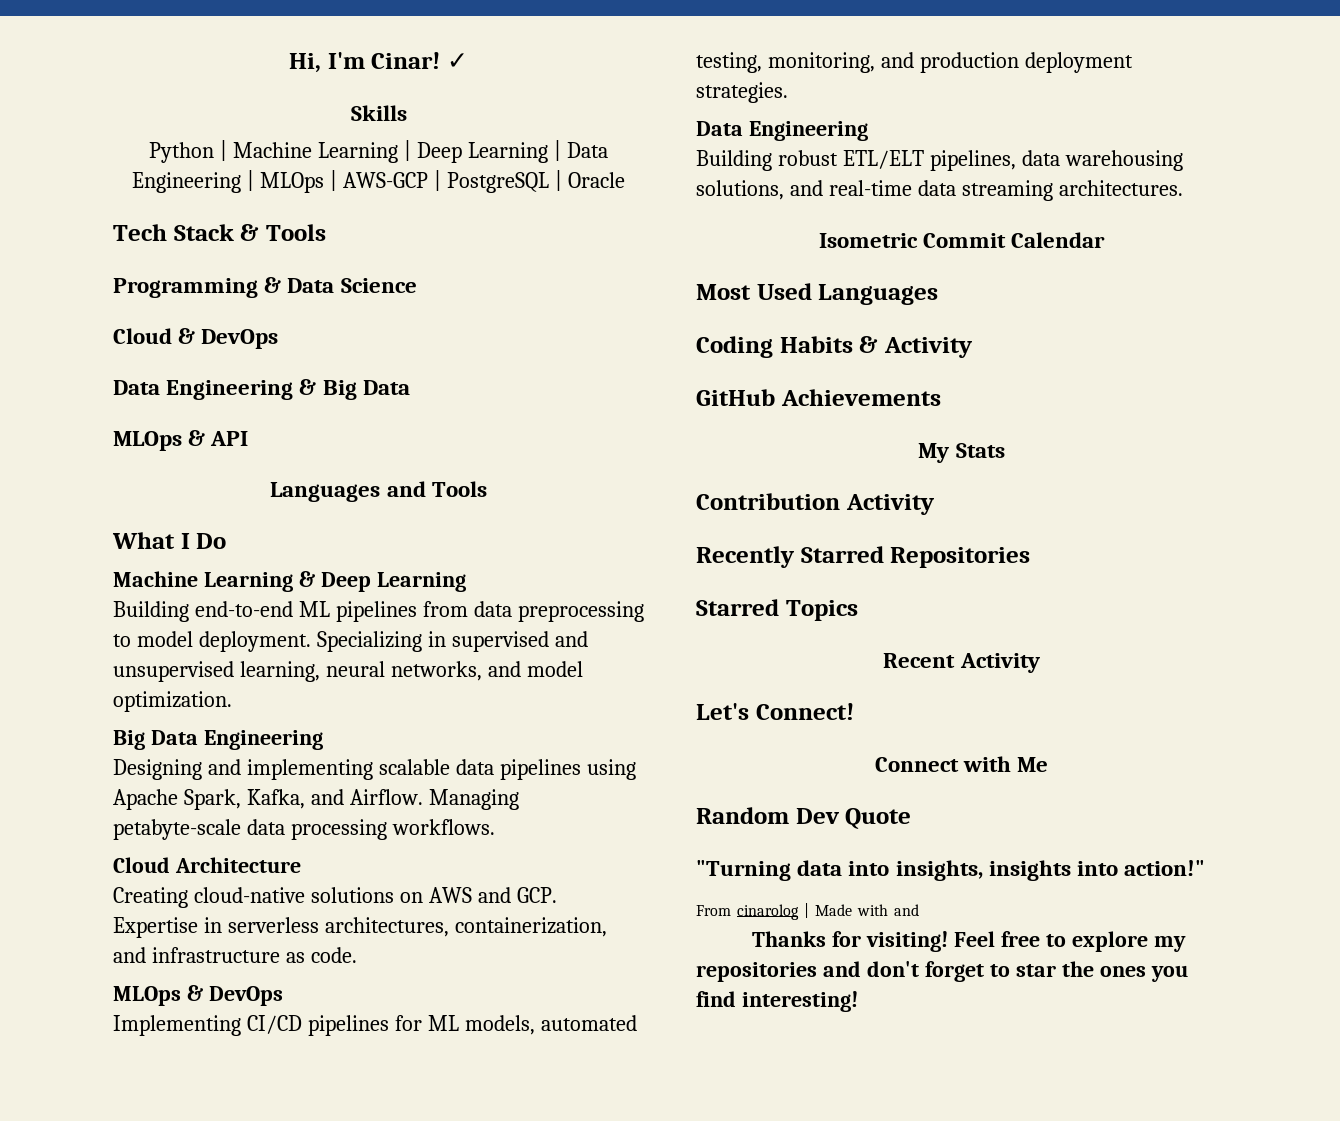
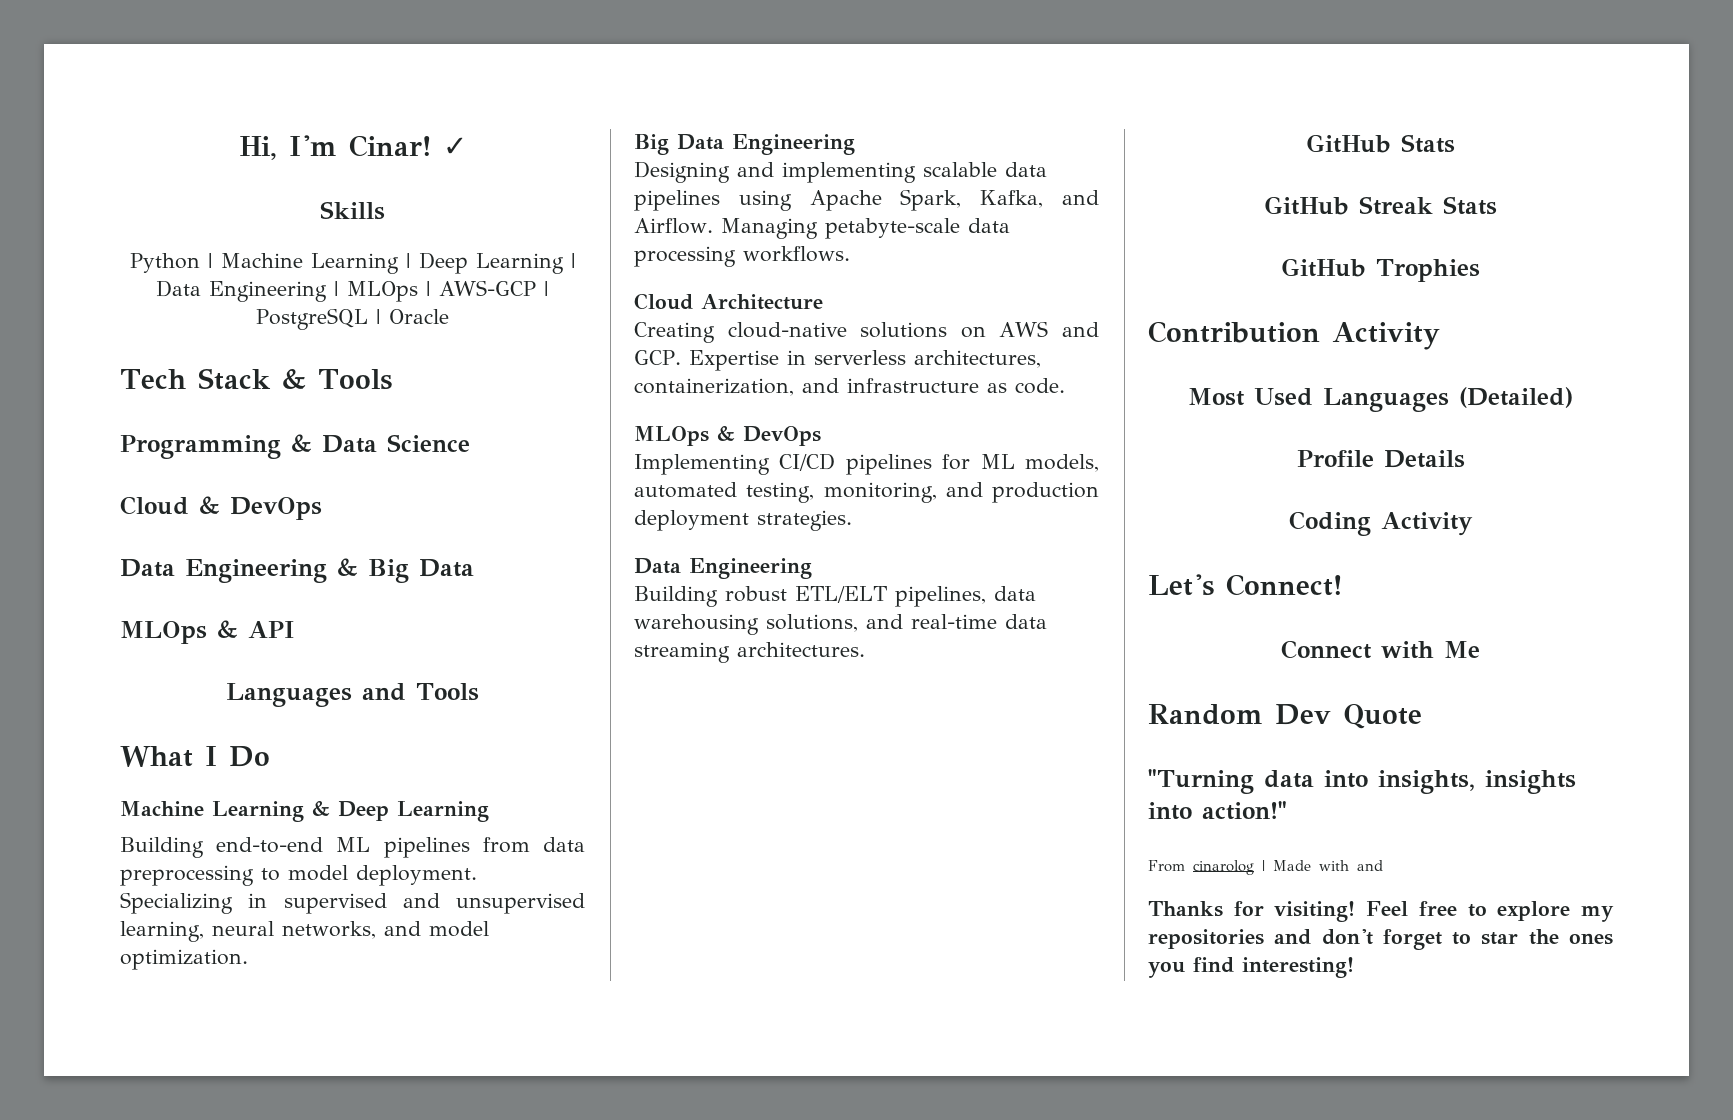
[818,232,1106,248] [696,283,939,305] [696,336,973,358] [696,389,941,406] [918,443,1005,463] [696,493,935,515] [696,546,1031,568] [696,599,858,621] [883,653,956,668] Isometric Commit Calendar // Most Used Languages // Coding Habits & Activity // GitHub Achievements // My Stats // Contribution Activity // Recently Starred Repositories // Starred Topics // Recent -> [1306,134,1455,153] [1264,196,1497,215] [1281,258,1481,282] [1148,321,1440,350] [1188,387,1573,412] [1296,450,1465,468] [1289,511,1371,536] GitHub Stats // GitHub Streak Stats // GitHub Trophies // Contribution Activity // Most Used Languages (Detailed) // Profile Details // Coding

